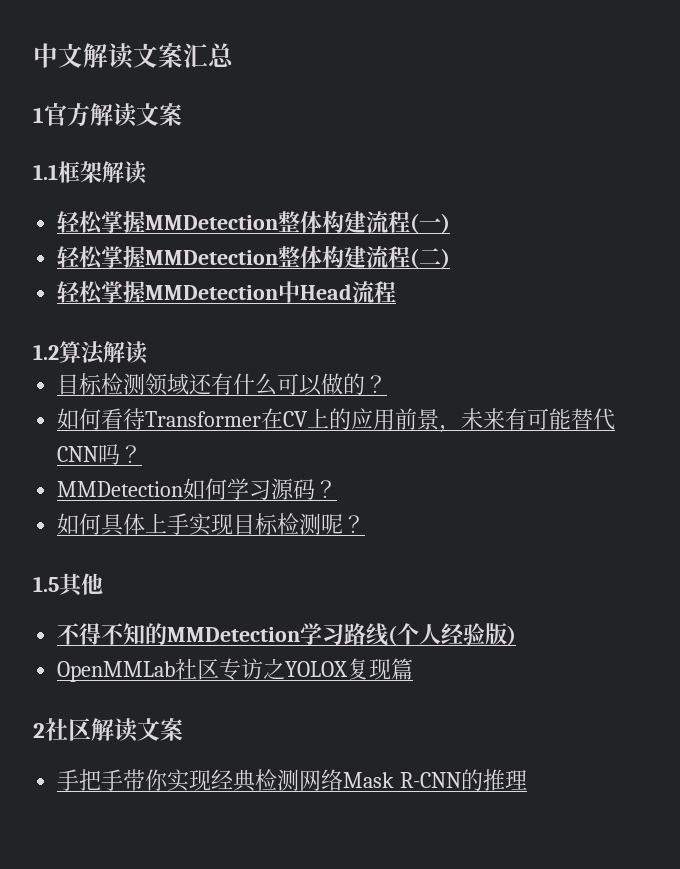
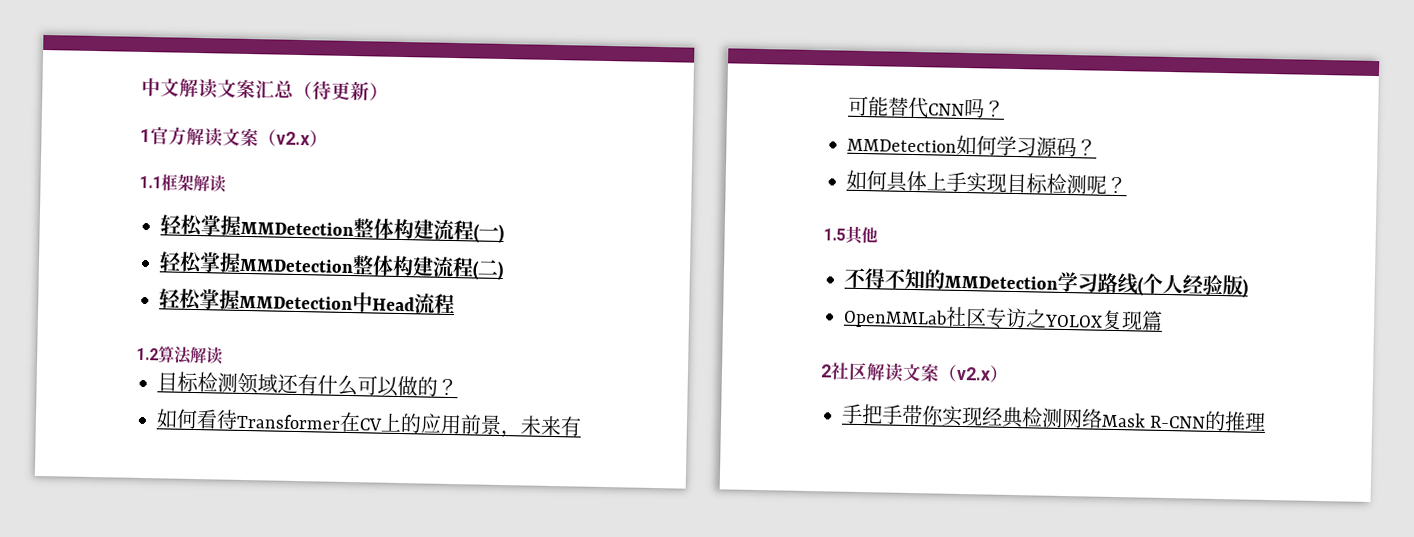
(234, 55) none -> [293,80,389,101] （待更新）
(182, 114) none -> [258,129,328,148] （v2.x）
(183, 729) none -> [938,364,1009,383] （v2.x）

